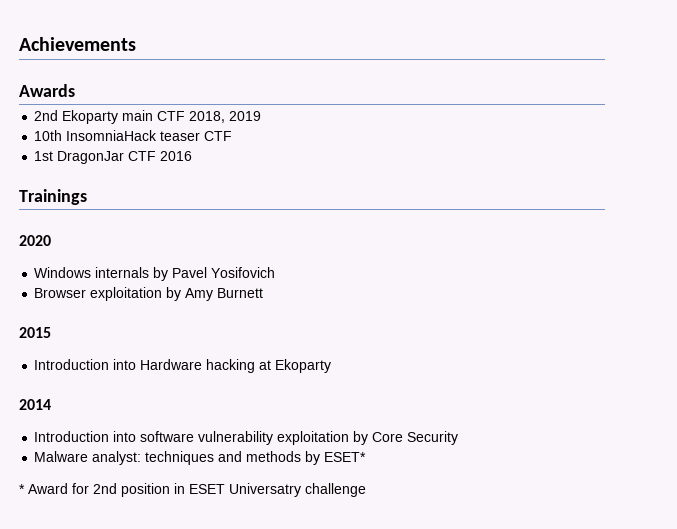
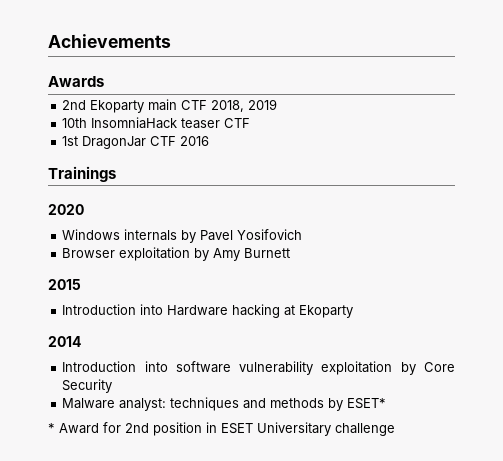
[229,483,301,497] Universatry -> [257,422,331,436] Universitary

